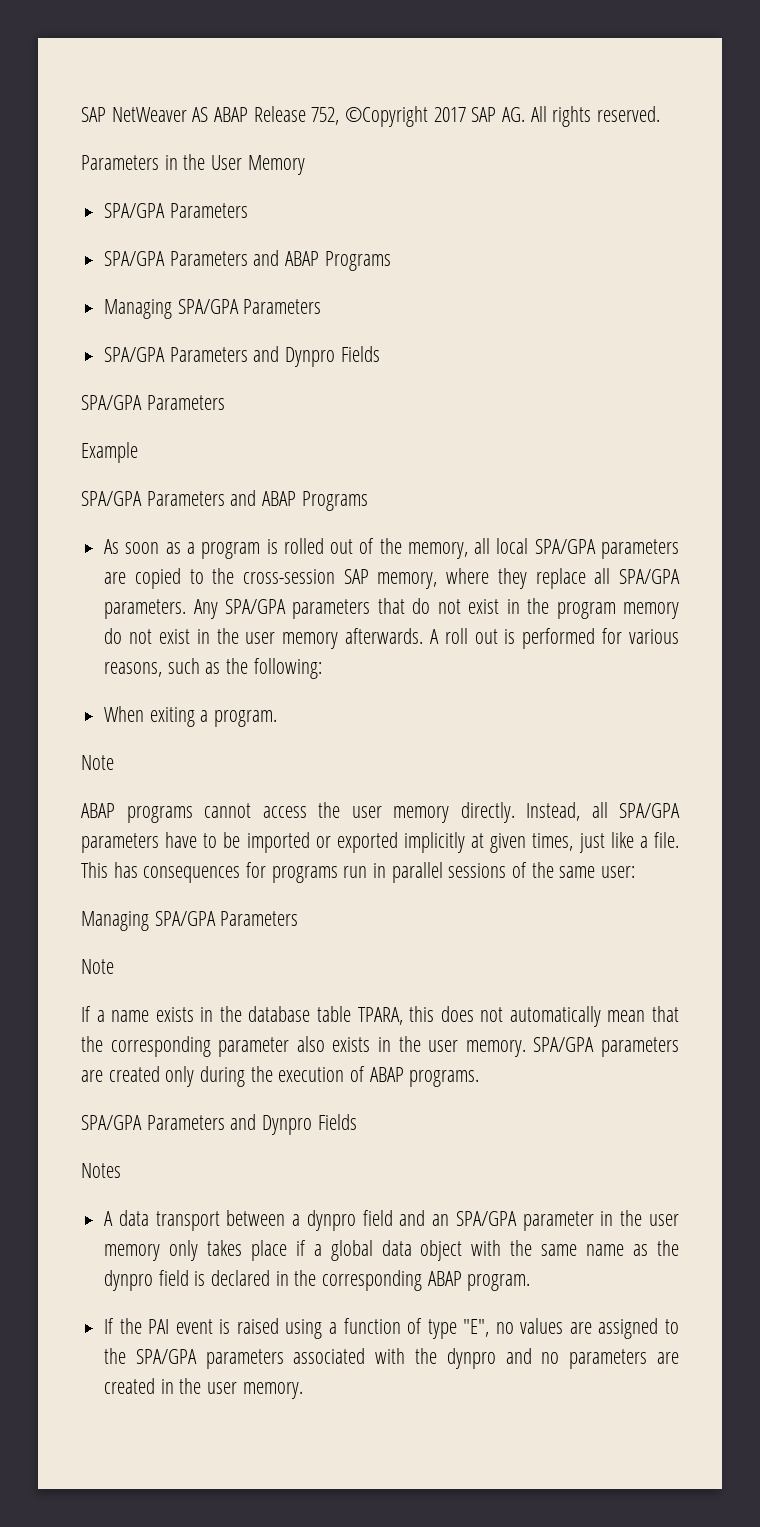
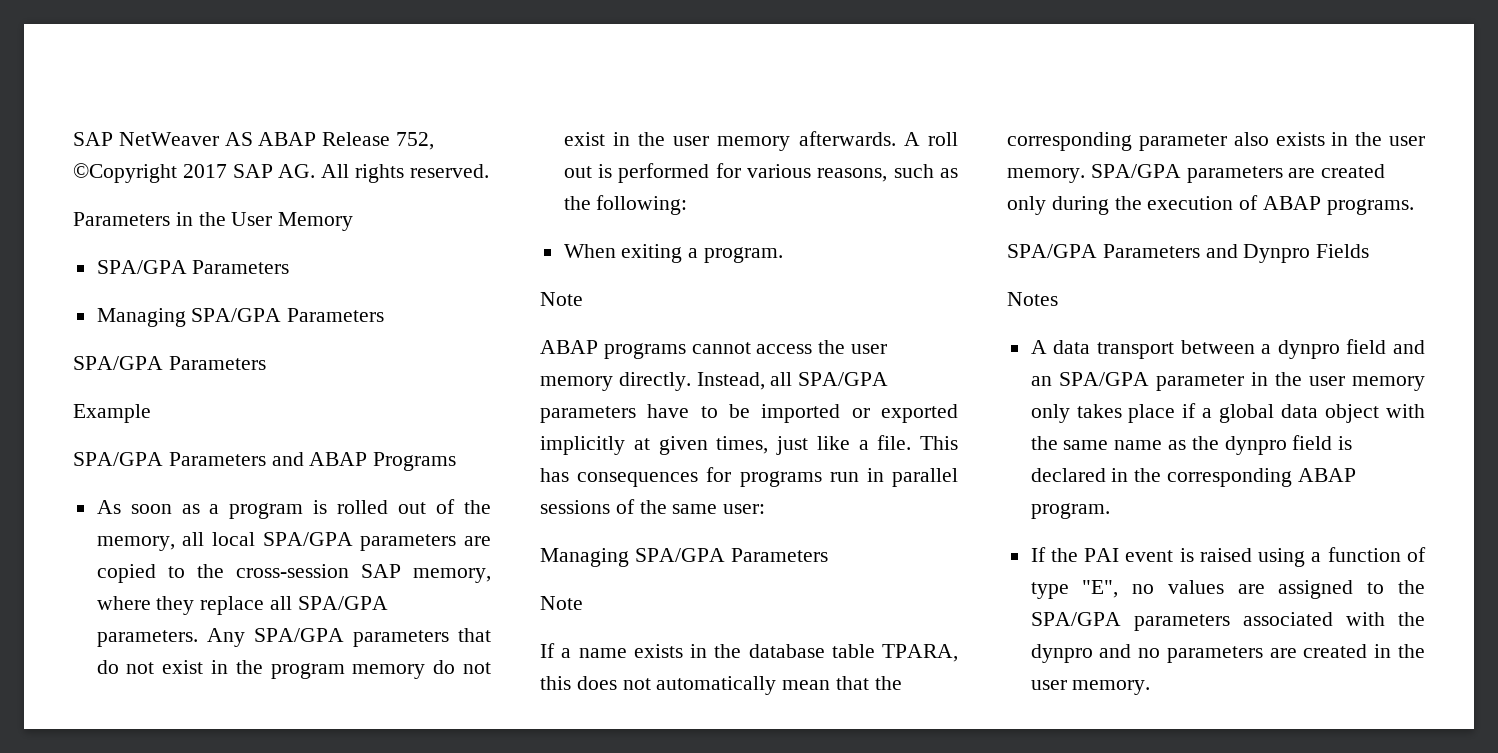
[104,250,391,271] [104,299,322,319] [104,346,380,367] SPA/GPA Parameters and ABAP Programs // Managing SPA/GPA Parameters // SPA/GPA Parameters and Dynpro Fields -> [96,308,385,327] Managing SPA/GPA Parameters

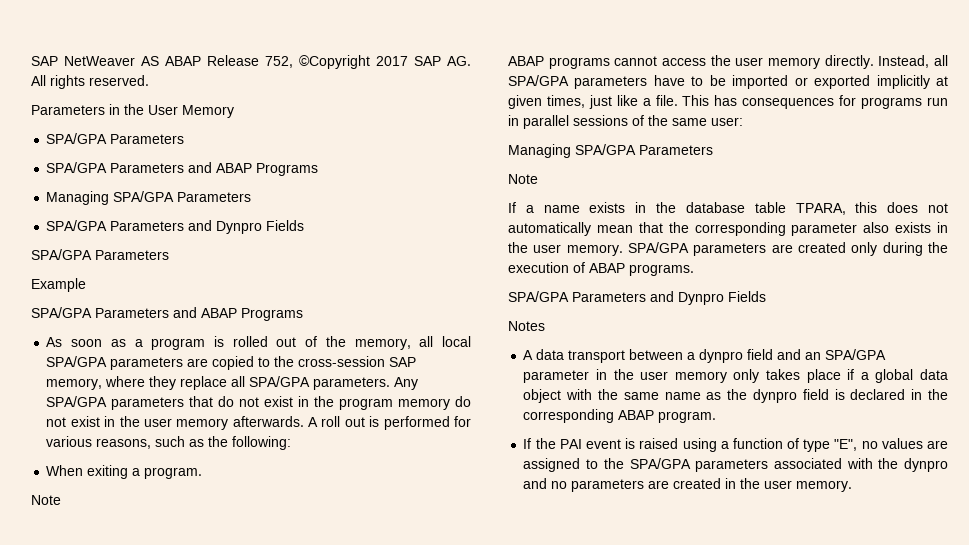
[96,308,385,327] Managing SPA/GPA Parameters -> [46,162,319,176] [46,191,252,205] [46,220,305,234] SPA/GPA Parameters and ABAP Programs // Managing SPA/GPA Parameters // SPA/GPA Parameters and Dynpro Fields

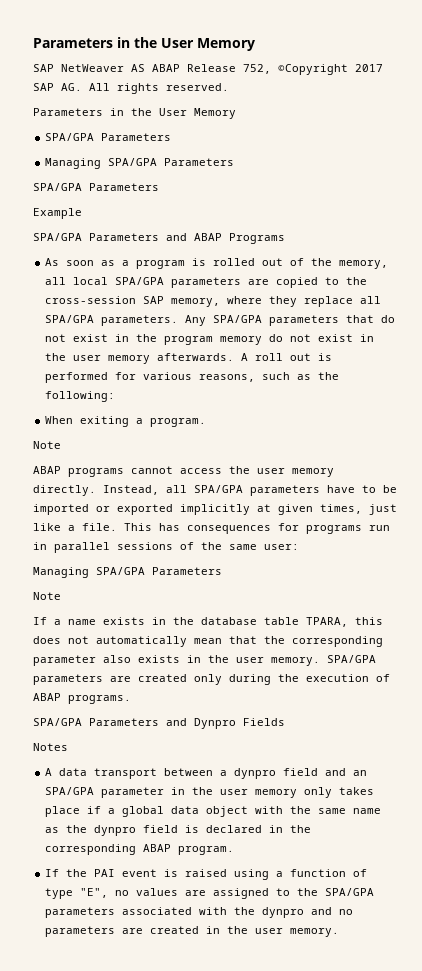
(31, 61) none -> [33,37,255,51] Parameters in the User Memory //
[46,162,319,176] [46,191,252,205] [46,220,305,234] SPA/GPA Parameters and ABAP Programs // Managing SPA/GPA Parameters // SPA/GPA Parameters and Dynpro Fields -> [45,158,235,169] Managing SPA/GPA Parameters

